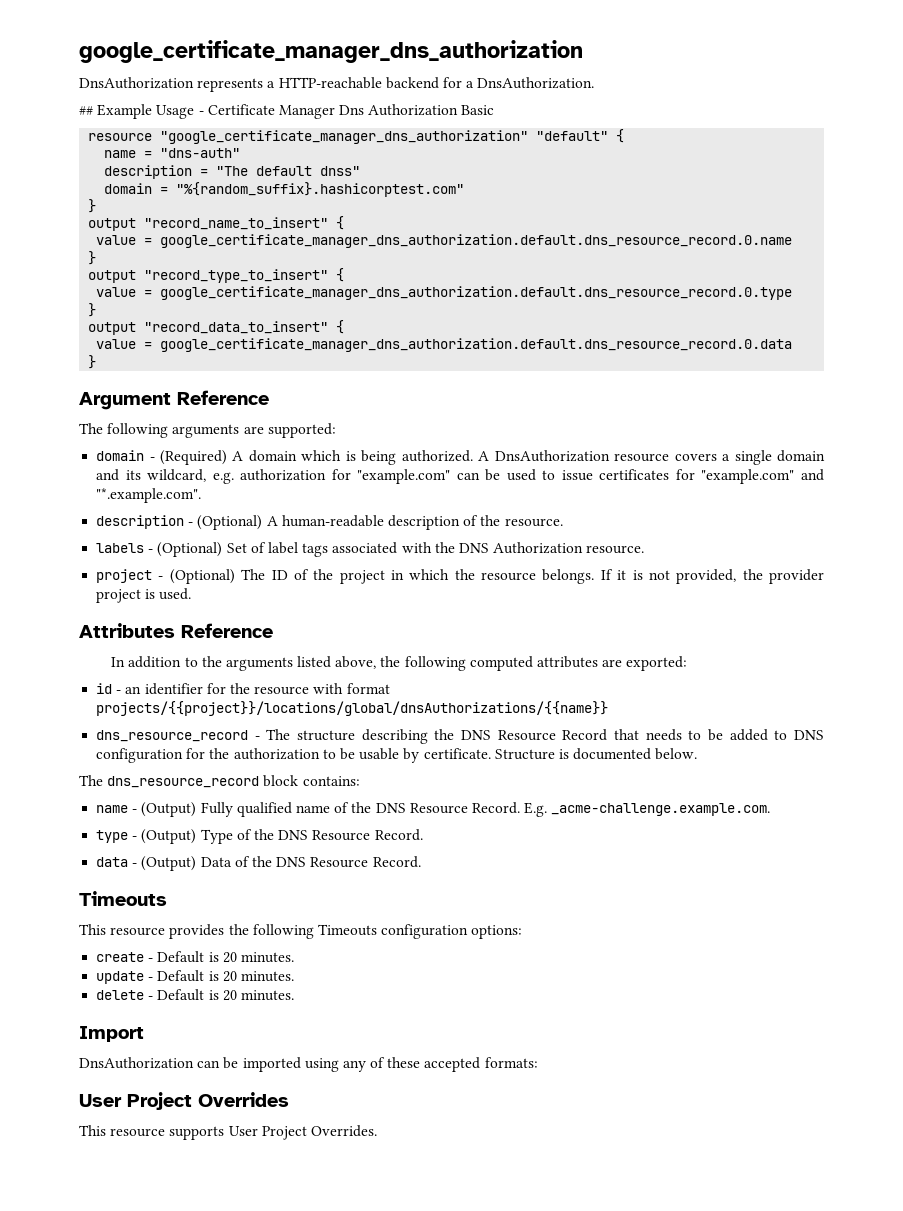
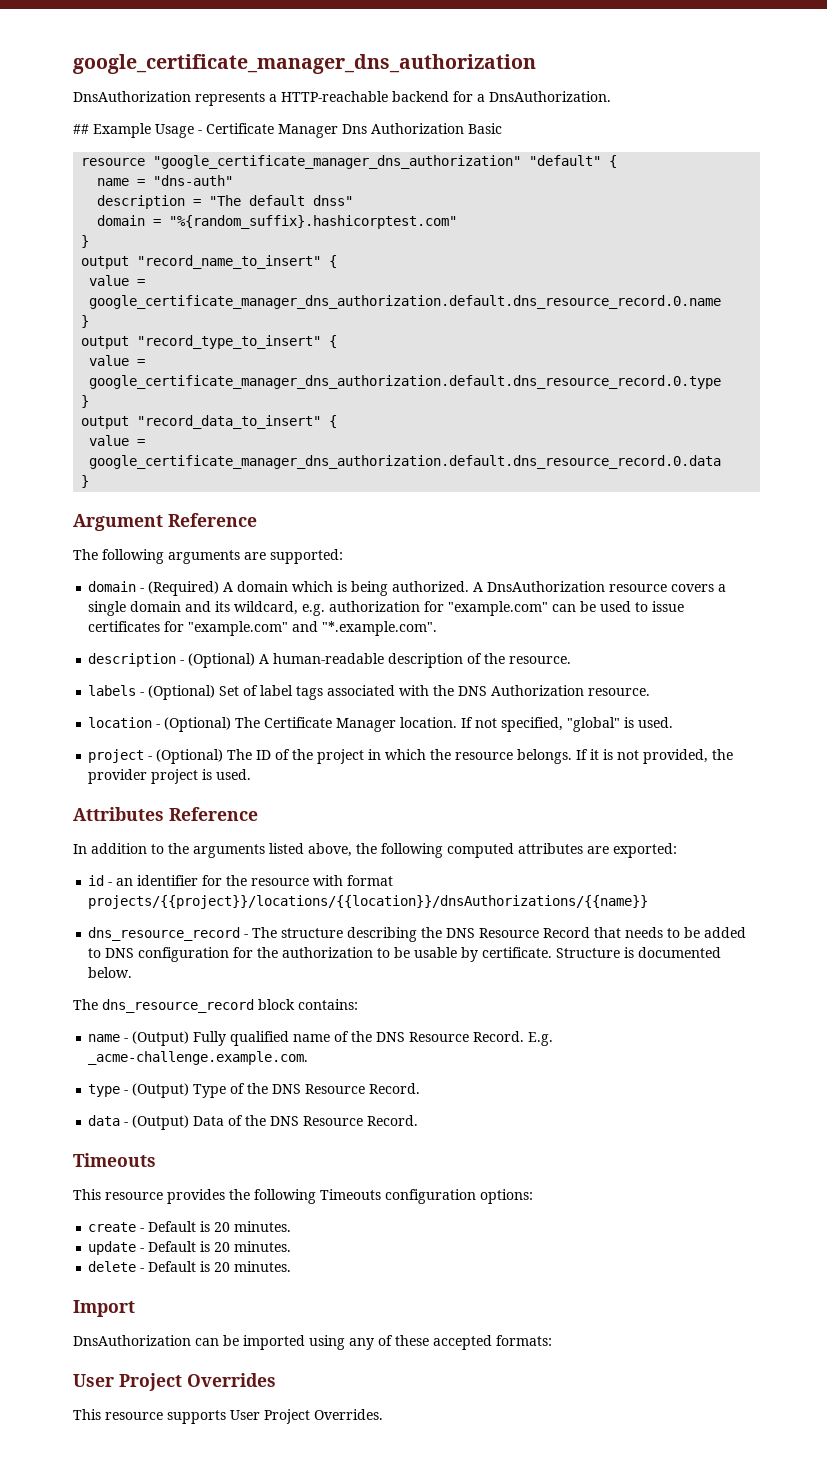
(645, 549) none -> [88,717,674,732] // location - (Optional) The Certificate Manager location. If not specified, "global" is used.
[96,701,609,716] projects/{{project}}/locations/global/dnsAuthorizations/{{name}} -> [88,895,649,909] projects/{{project}}/locations/{{location}}/dnsAuthorizations/{{name}}

